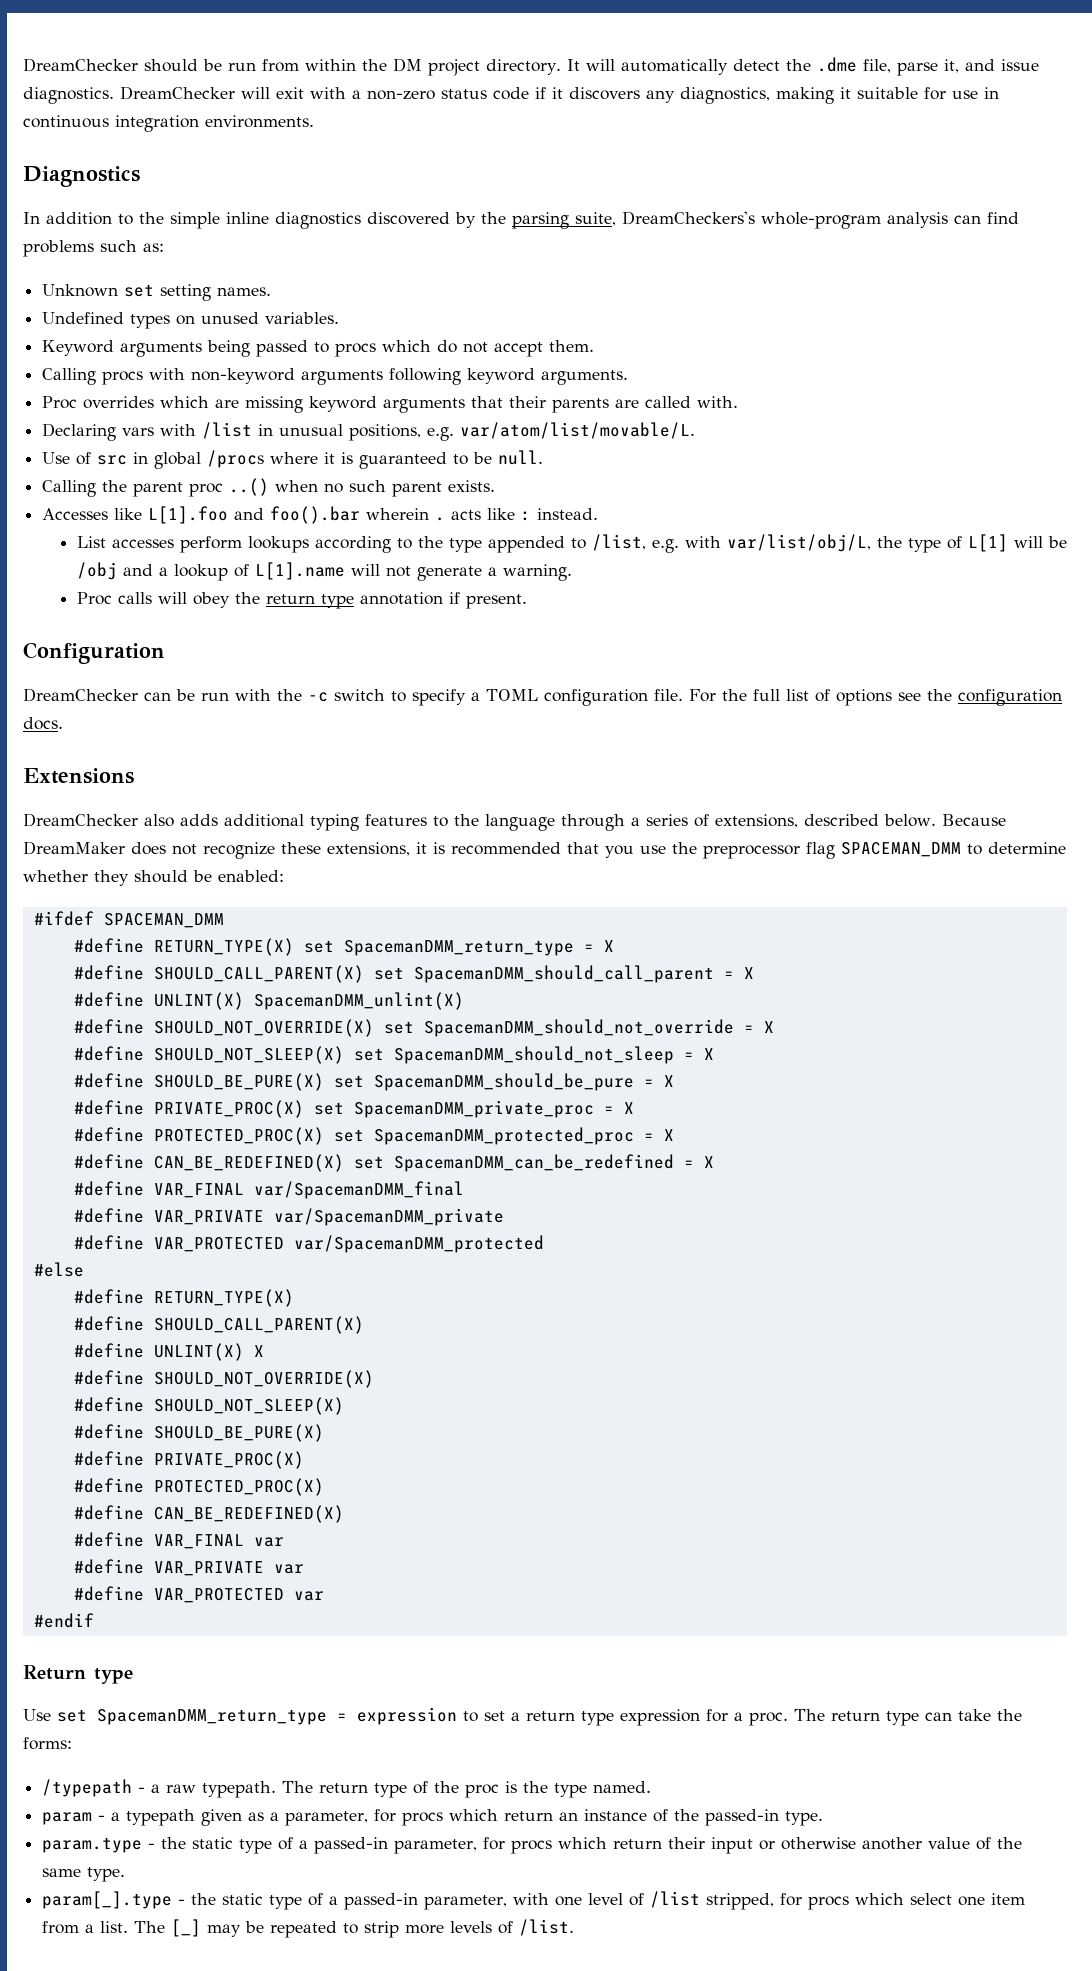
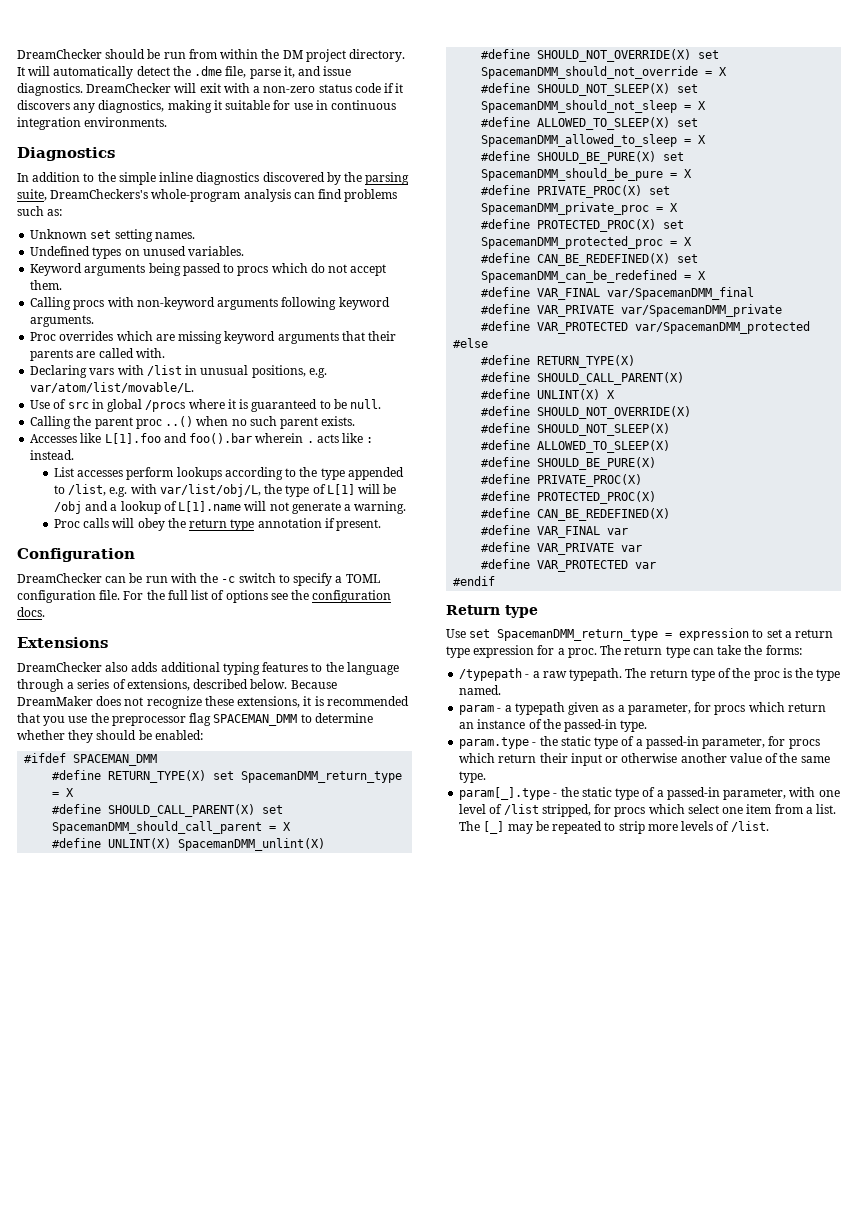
(714, 1054) none -> [481,117,699,130] [481,134,707,147] // #define ALLOWED_TO_SLEEP(X) set SpacemanDMM_allowed_to_sleep = X
(344, 1406) none -> [481,440,671,453] // #define ALLOWED_TO_SLEEP(X)

